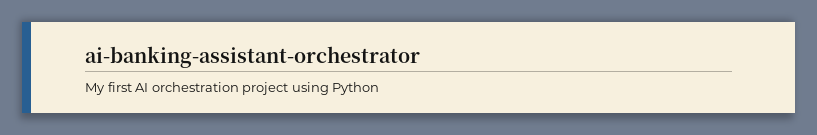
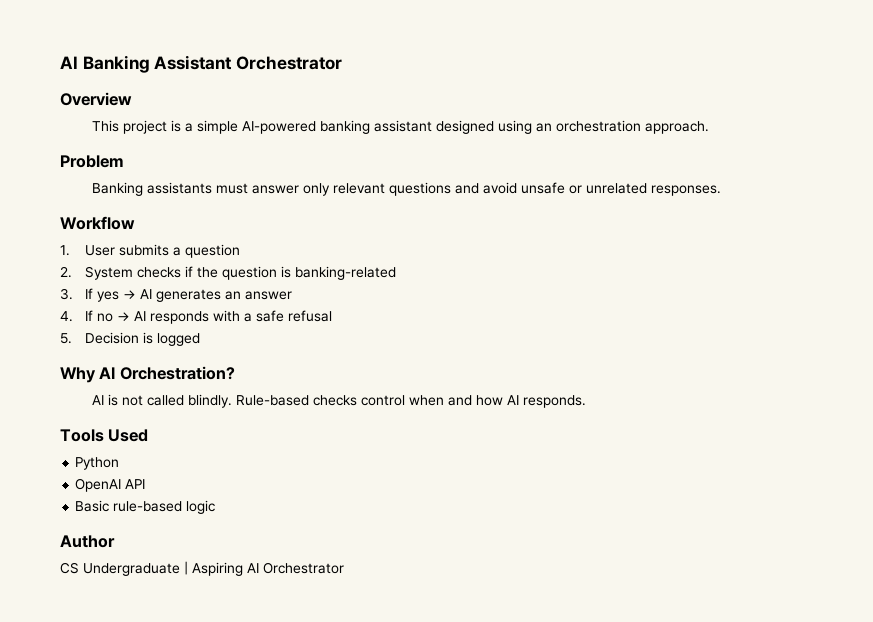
[85,46,420,68] [85,82,380,95] ai-banking-assistant-orchestrator // My first AI orchestration project using Python -> [60,55,343,73] [60,92,132,106] [91,120,709,134] [60,155,124,168] [91,182,721,196] [60,216,135,230] [60,244,240,258] [60,266,396,280] [60,288,292,302] [60,310,332,324] [60,332,200,346] [60,366,235,383] [91,394,586,408] [60,429,149,442] [75,457,120,470] [75,478,146,492] [75,500,216,514] [60,535,115,548] [60,561,344,576] AI Banking Assistant Orchestrator // Overview // This project is a simple AI-powered banking assistant designed using an orchestration approach. // Problem // Banking assistants must answer only relevant questions and avoid unsafe or unrelated responses. // Workflow // 1. User submits a question // 2. System checks if the question is banking-related // 3. If yes → AI generates an answer // 4. If no → AI responds with a safe refusal // 5. Decision is logged // Why AI Orchestration? // AI is not called blindly. Rule-based checks control when and how AI responds. // Tools Used // Python // OpenAI API // Basic rule-based logic // Author // CS Undergraduate | Aspiring AI Orchestrator

